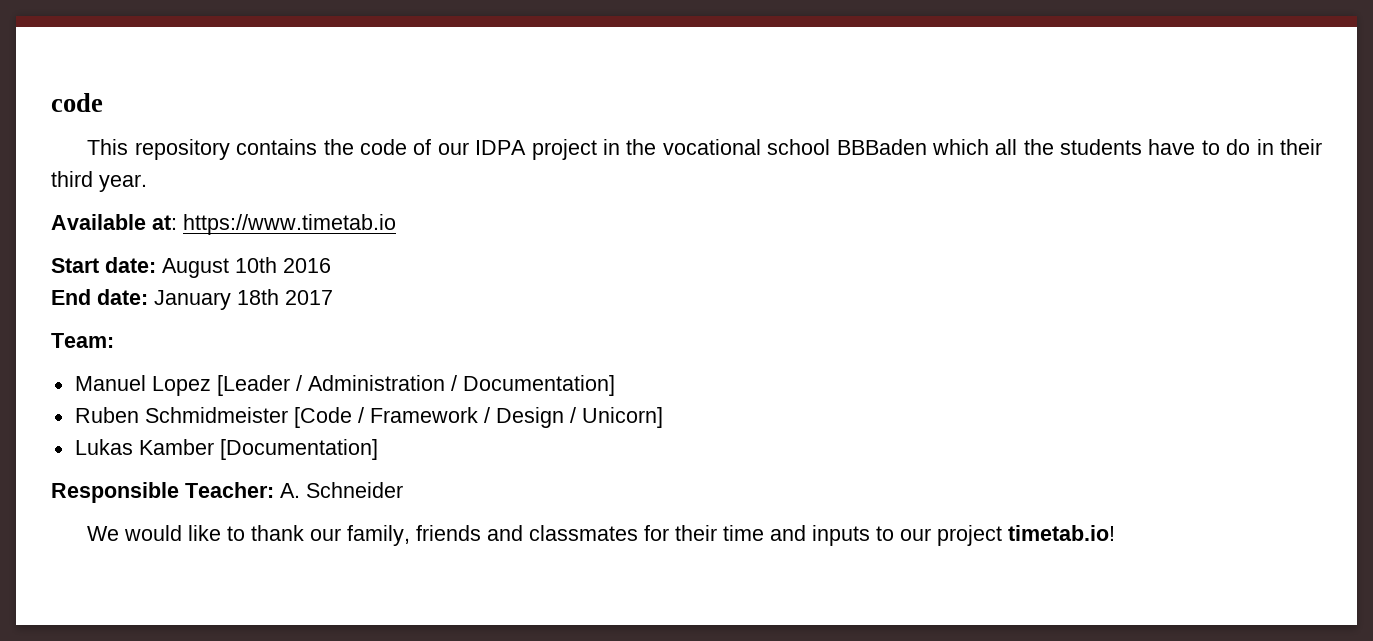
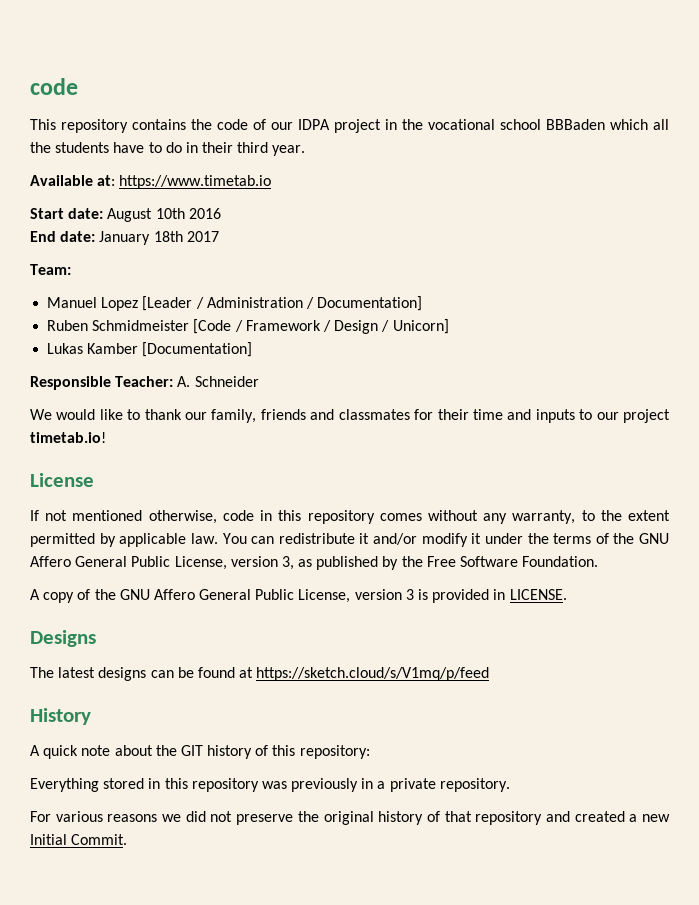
(1116, 533) none -> [30,473,94,487] [30,510,670,524] [30,533,669,547] [30,556,599,570] [30,589,567,603] [30,630,96,647] [30,667,490,681] [30,708,91,725] [30,745,370,759] [30,778,510,792] [30,811,670,825] [30,834,128,845] // License // If not mentioned otherwise, code in this repository comes without any warranty, to the extent permitted by applicable law. You can redistribute it and/or modify it under the terms of the GNU Affero General Public License, version 3, as published by the Free Software Foundation. // A copy of the GNU Affero General Public License, version 3 is provided in LICENSE. // Designs // The latest designs can be found at https://sketch.cloud/s/V1mq/p/feed // History // A quick note about the GIT history of this repository: // Everything stored in this repository was previously in a private repository. // For various reasons we did not preserve the original history of that repository and created a new Initial Commit.

